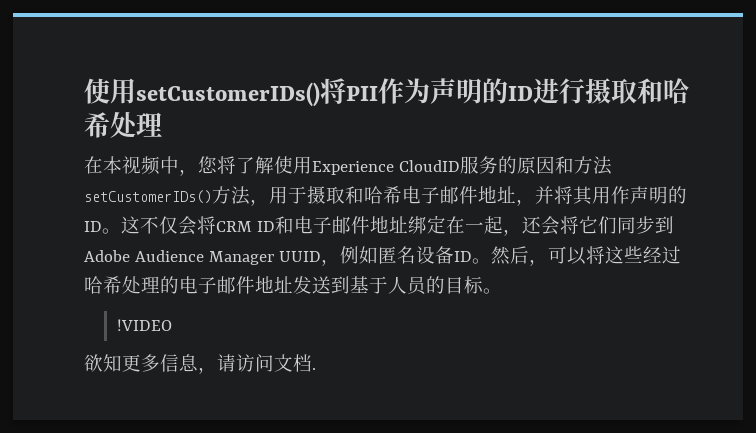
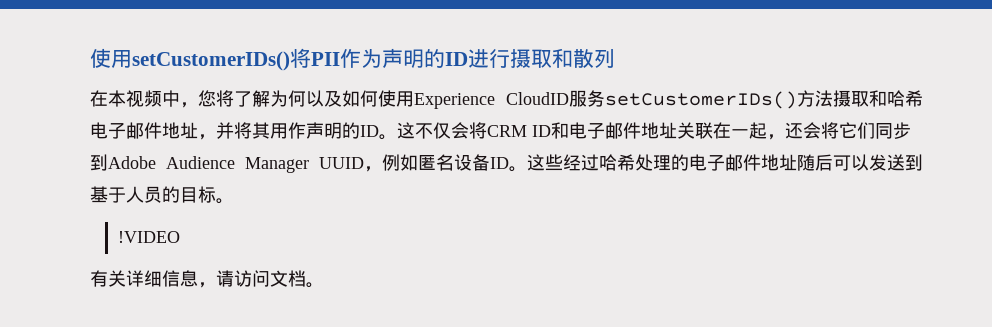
[663,78,689,104] [84,111,162,138] 哈希处理 -> [573,49,615,68] 散列
(274, 165) none -> [270,90,378,107] 为何以及如何
[497,156,612,175] 的原因和方法 -> (605, 98) none
[250,186,307,206] ，用于 -> (833, 98) none
[407,215,446,234] 绑定 -> [677,122,713,139] 关联
[490,246,605,266] 然后，可以将 -> (527, 169) none
(293, 284) none -> [797,154,869,171] 随后可以
[84,354,160,372] 欲知更多 -> [90,270,162,287] 有关详细
[312,368,316,370] . -> [306,282,324,288] 。

